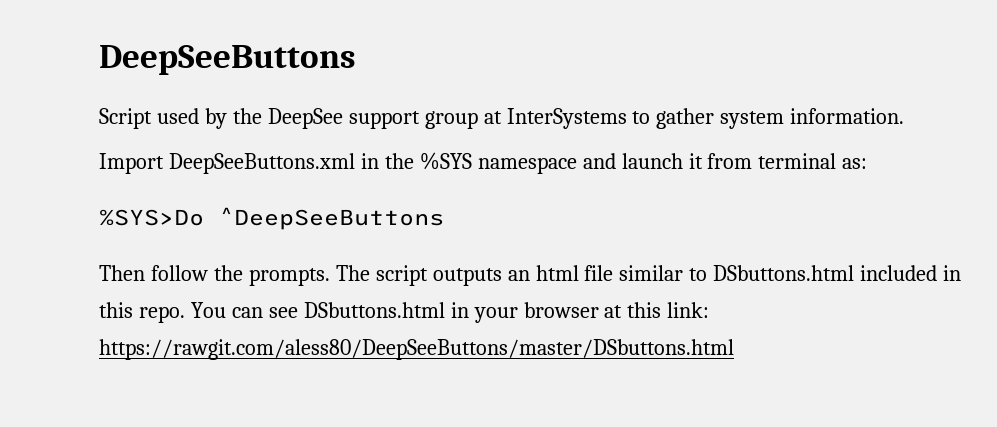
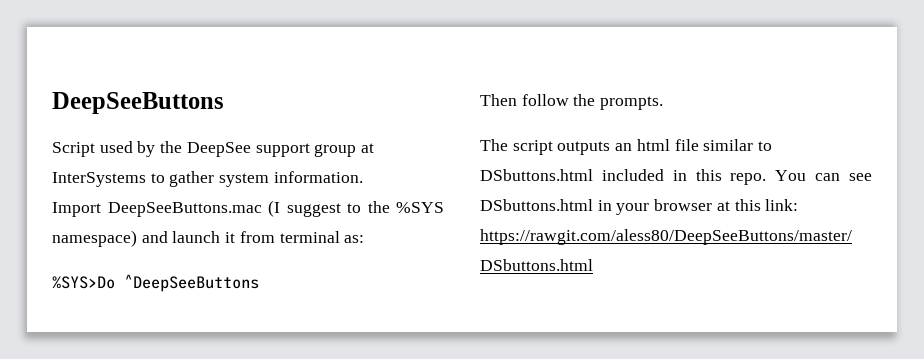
[168,153,379,174] DeepSeeButtons.xml in -> [107,200,361,217] DeepSeeButtons.mac (I suggest to
[477,157,577,174] namespace -> [52,230,137,247] namespace)
(330, 277) none -> (664, 103) //

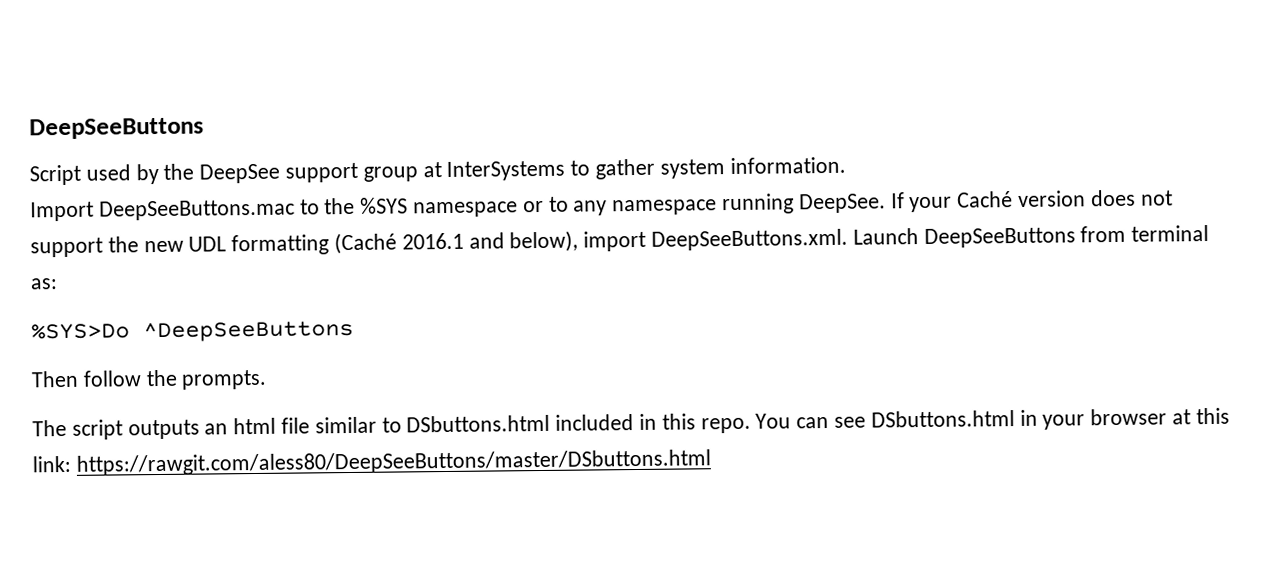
[268,200,341,217] (I suggest -> (295, 210) none
[52,230,236,247] namespace) and launch it -> [413,189,1173,218] [30,227,1076,258] namespace or to any namespace running DeepSee. If your Caché version does not support the new UDL formatting (Caché 2016.1 and below), import DeepSeeButtons.xml. Launch DeepSeeButtons

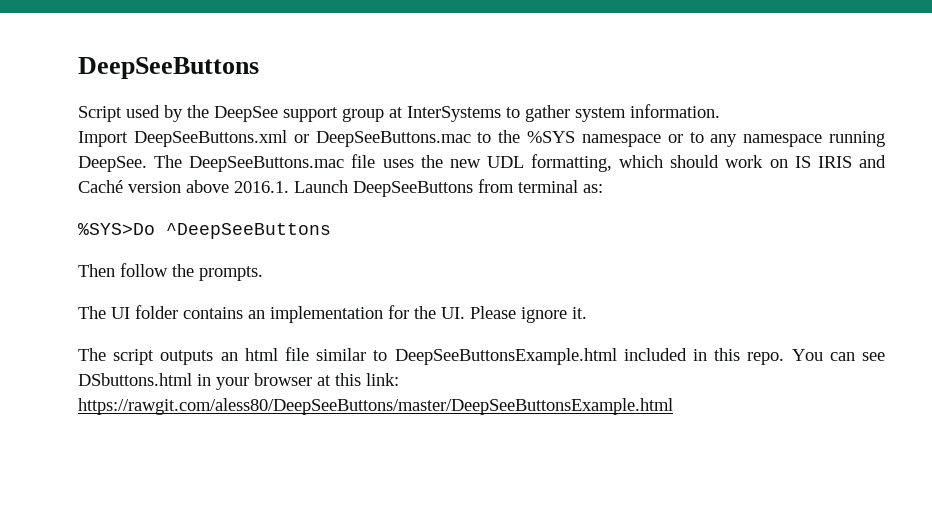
(94, 211) none -> [133,130,309,147] DeepSeeButtons.xml or
[890,189,1173,213] [30,228,849,258] If your Caché version does not support the new UDL formatting (Caché 2016.1 and below), import DeepSeeButtons.xml. -> [154,154,886,172] [78,180,289,193] The DeepSeeButtons.mac file uses the new UDL formatting, which should work on IS IRIS and Caché version above 2016.1.
(268, 379) none -> [78,305,587,323] // The UI folder contains an implementation for the UI. Please ignore it.
[406,414,551,433] DSbuttons.html -> [394,348,617,365] DeepSeeButtonsExample.html
[75,449,711,476] https://rawgit.com/aless80/DeepSeeButtons/master/DSbuttons.html -> [78,398,673,415] https://rawgit.com/aless80/DeepSeeButtons/master/DeepSeeButtonsExample.html

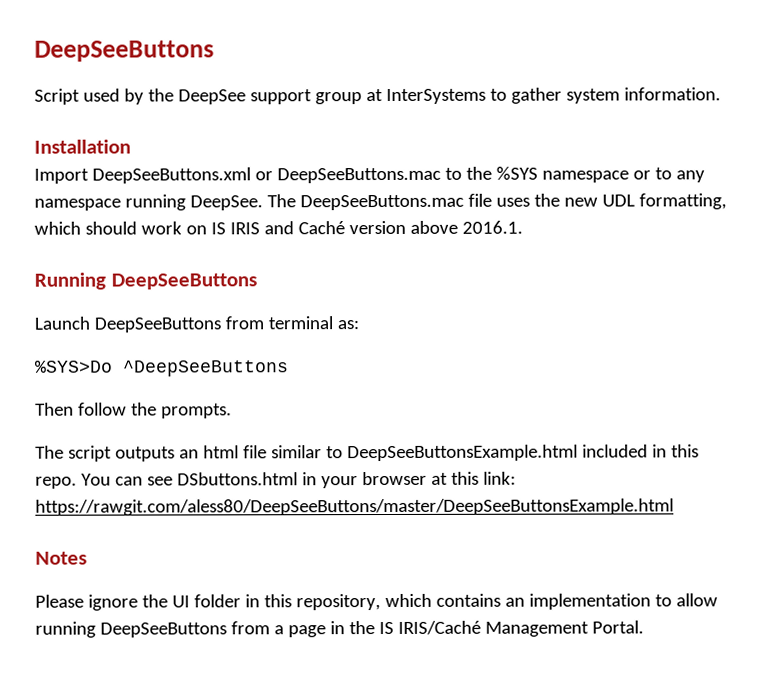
(720, 111) none -> [34,139,131,154] // Installation
(289, 187) none -> [34,272,257,290] // Running DeepSeeButtons //
[78,305,587,323] // The UI folder contains an implementation for the UI. Please ignore it. -> (232, 411) none
(673, 406) none -> [35,551,87,565] [35,593,718,611] [35,620,644,638] // Notes // Please ignore the UI folder in this repository, which contains an implementation to allow running DeepSeeButtons from a page in the IS IRIS/Caché Management Portal.

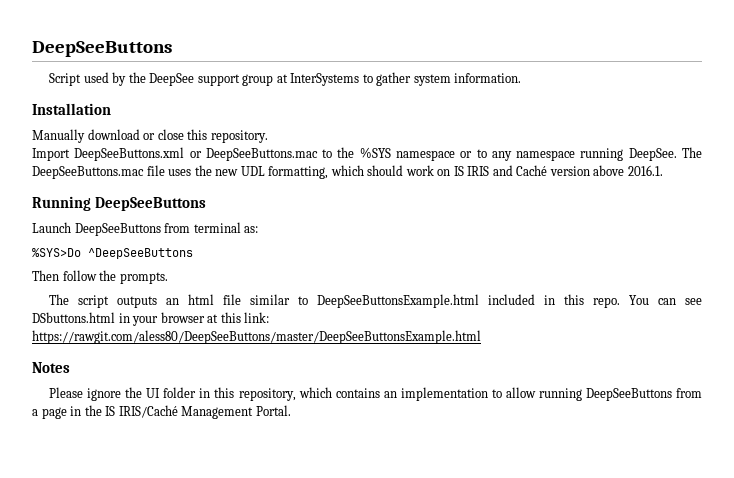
(131, 146) none -> [32,129,268,143] // Manually download or close this repository.

